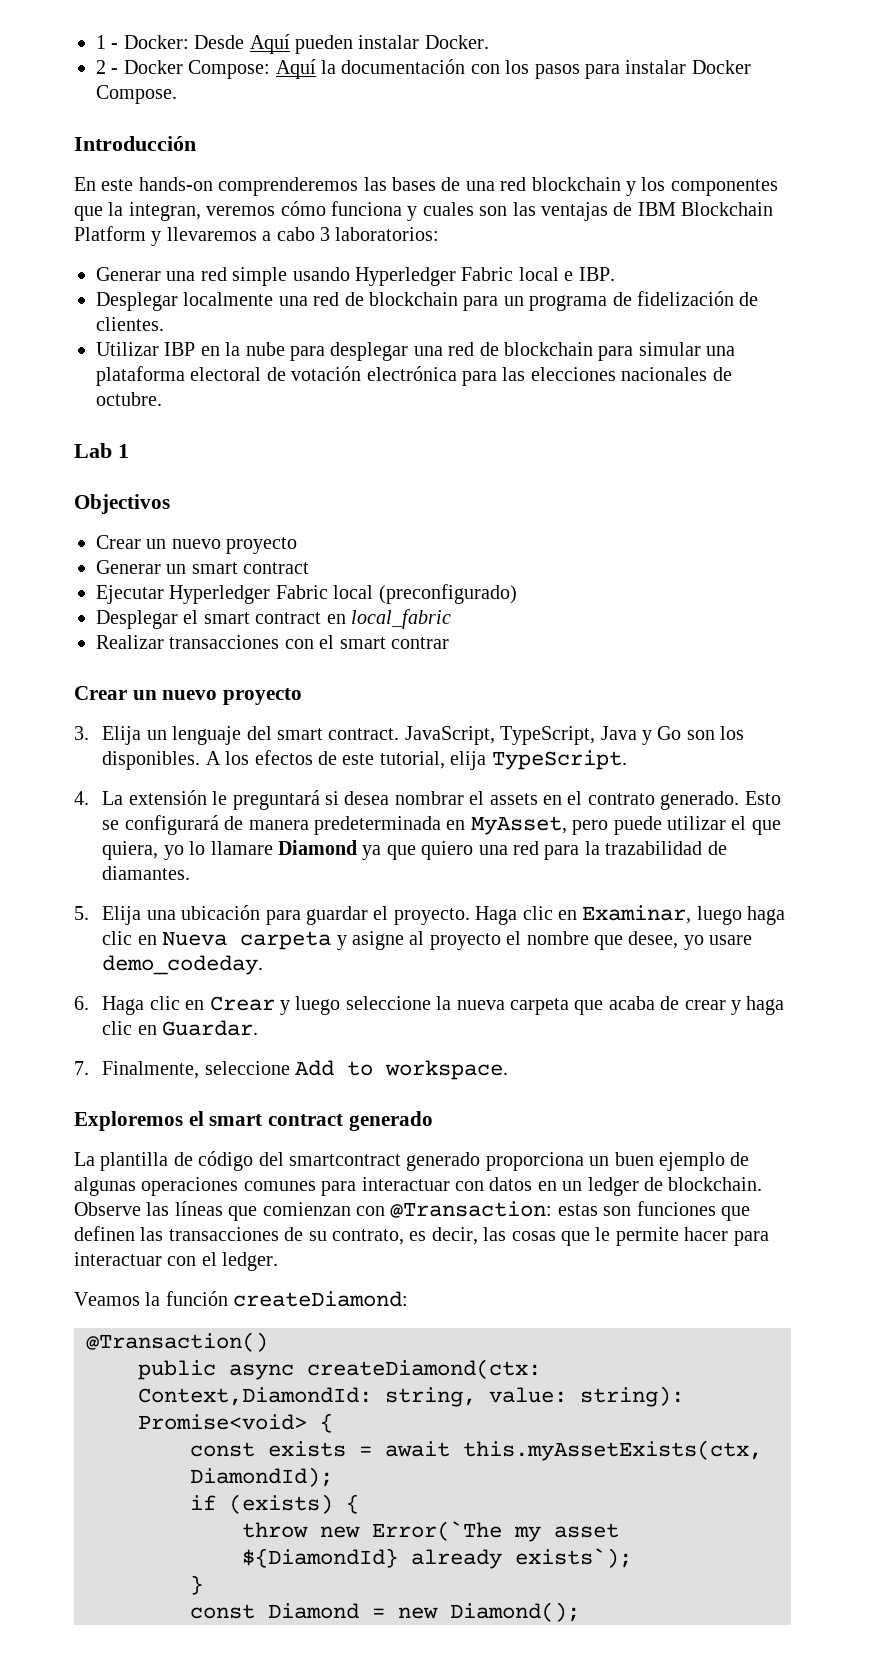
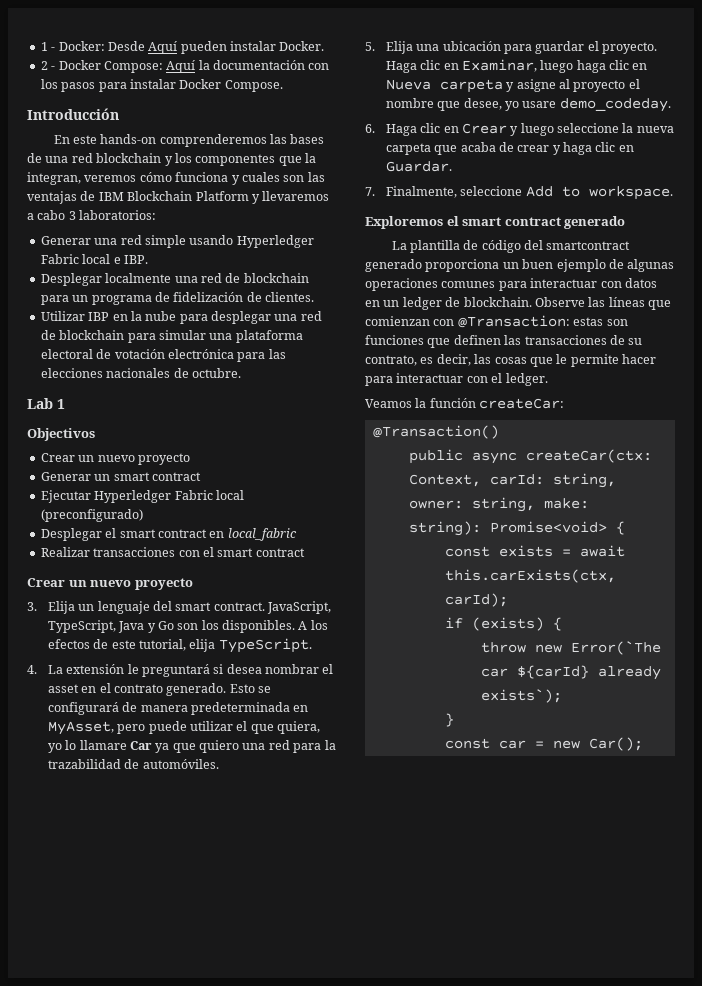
[391,637,449,649] contrar -> [255,548,305,557] contract
[489,793,538,805] assets -> [47,684,79,693] asset
[277,840,357,855] Diamond -> [129,741,152,750] Car
[102,866,191,880] diamantes. -> [142,759,219,769] automóviles.
[233,1291,409,1307] createDiamond: -> [479,398,565,409] createCar:
[307,1359,541,1379] [138,1387,567,1407] createDiamond(ctx: Context,DiamondId: string, value: -> [525,449,652,463] [408,473,616,488] [408,497,589,512] createCar(ctx: Context, carId: string, owner: string, make:
[463,1440,762,1461] [190,1467,333,1487] this.myAssetExists(ctx, DiamondId); -> [444,569,616,583] [444,593,508,607] this.carExists(ctx, carId);
[514,1523,619,1542] [242,1548,398,1568] my asset ${DiamondId} -> [480,665,589,679] car ${carId}
[268,1603,359,1619] Diamond -> [498,740,526,749] car
[450,1602,580,1622] Diamond(); -> [588,737,643,751] Car();

